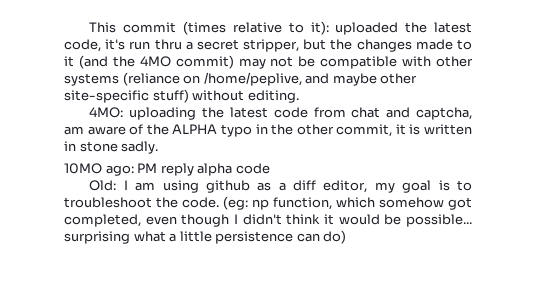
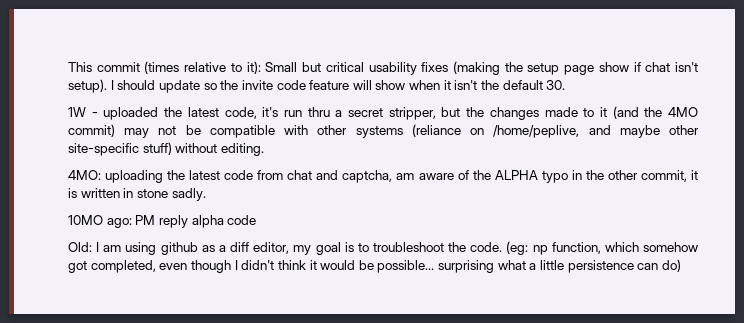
(329, 28) none -> [265,61,698,75] [68,79,566,93] [68,107,98,117] Small but critical usability fixes (making the setup page show if chat isn't setup). I should update so the invite code feature will show when it isn't the default 30. // 1W -

